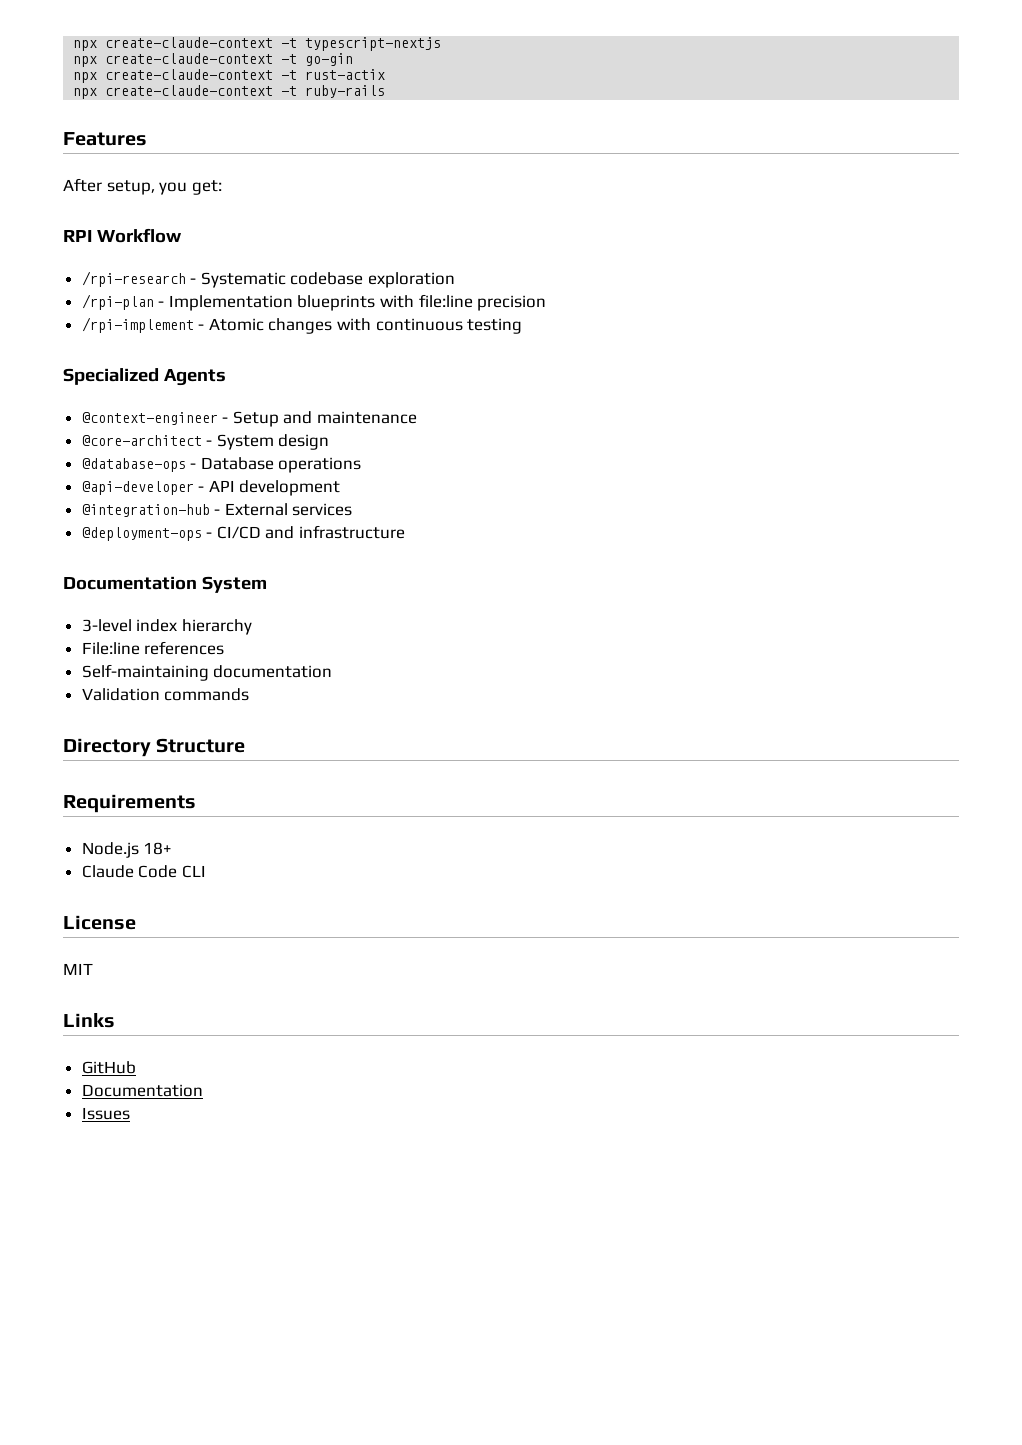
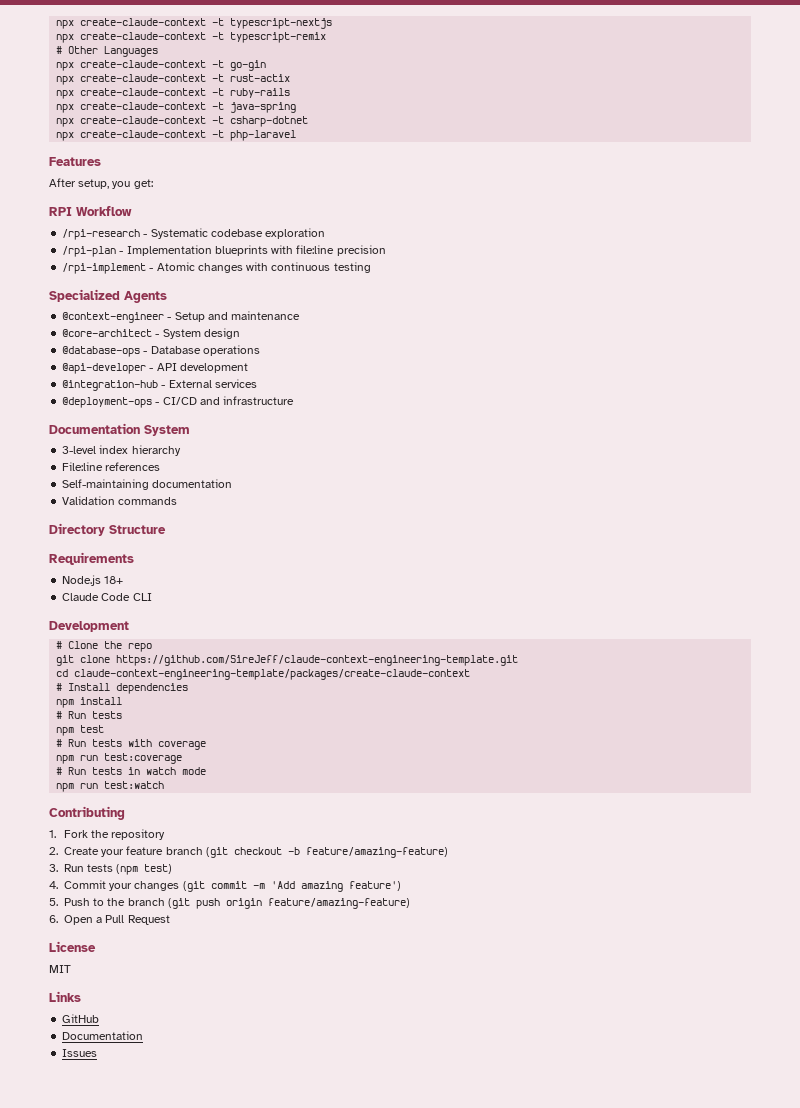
(442, 44) none -> [56,32,327,43] [56,46,159,57] // npx create-claude-context -t typescript-remix // # Other Languages
(386, 91) none -> [56,102,297,113] [56,116,309,127] [56,130,297,141] // npx create-claude-context -t java-spring // npx create-claude-context -t csharp-dotnet // npx create-claude-context -t php-laravel
(206, 871) none -> [49,621,129,632] [56,641,153,652] [56,655,519,666] [56,669,471,680] [56,683,189,694] [56,697,123,708] [56,711,123,719] [56,725,105,736] [56,739,207,750] [56,753,183,764] [56,767,207,775] [56,781,165,792] [49,806,125,820] [49,829,166,840] [49,846,448,858] [49,864,173,875] [49,880,401,892] [49,898,410,909] [49,915,170,925] // Development // # Clone the repo // git clone https://github.com/SireJeff/claude-context-engineering-template.git // cd claude-context-engineering-template/packages/create-claude-context // # Install dependencies // npm install // # Run tests // npm test // # Run tests with coverage // npm run test:coverage // # Run tests in watch mode // npm run test:watch // Contributing // 1. Fork the repository // 2. Create your feature branch (git checkout -b feature/amazing-feature) // 3. Run tests (npm test) // 4. Commit your changes (git commit -m 'Add amazing feature') // 5. Push to the branch (git push origin feature/amazing-feature) // 6. Open a Pull Request

